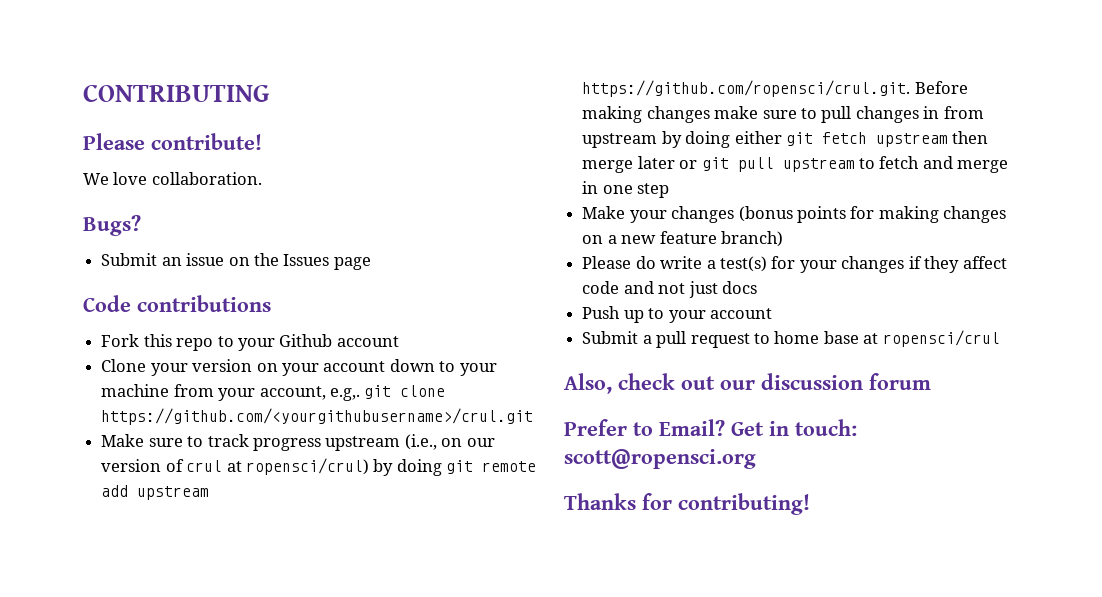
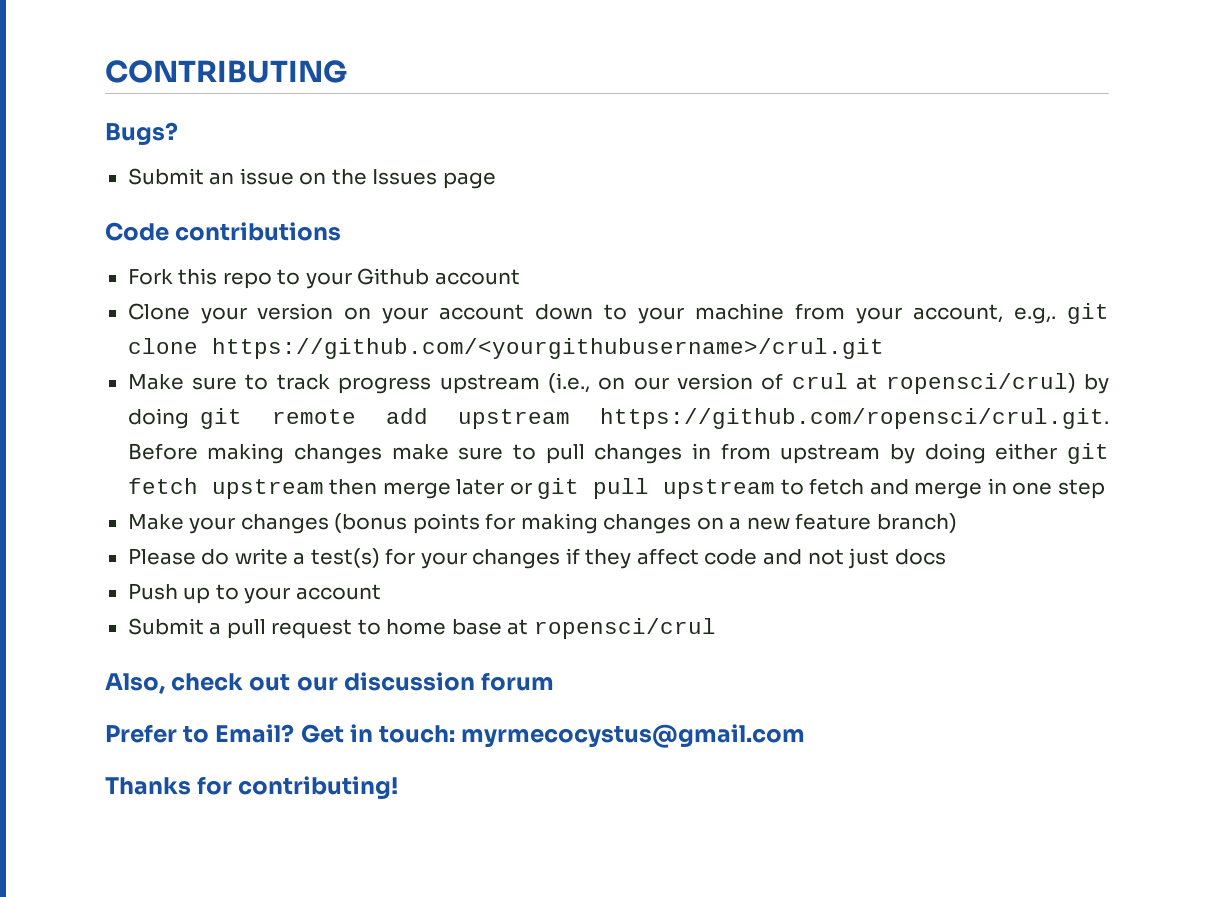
[83,133,262,150] [83,172,262,185] // Please contribute! // We love collaboration. -> (347, 71) none
[564,449,756,469] scott@ropensci.org -> [461,724,806,748] myrmecocystus@gmail.com

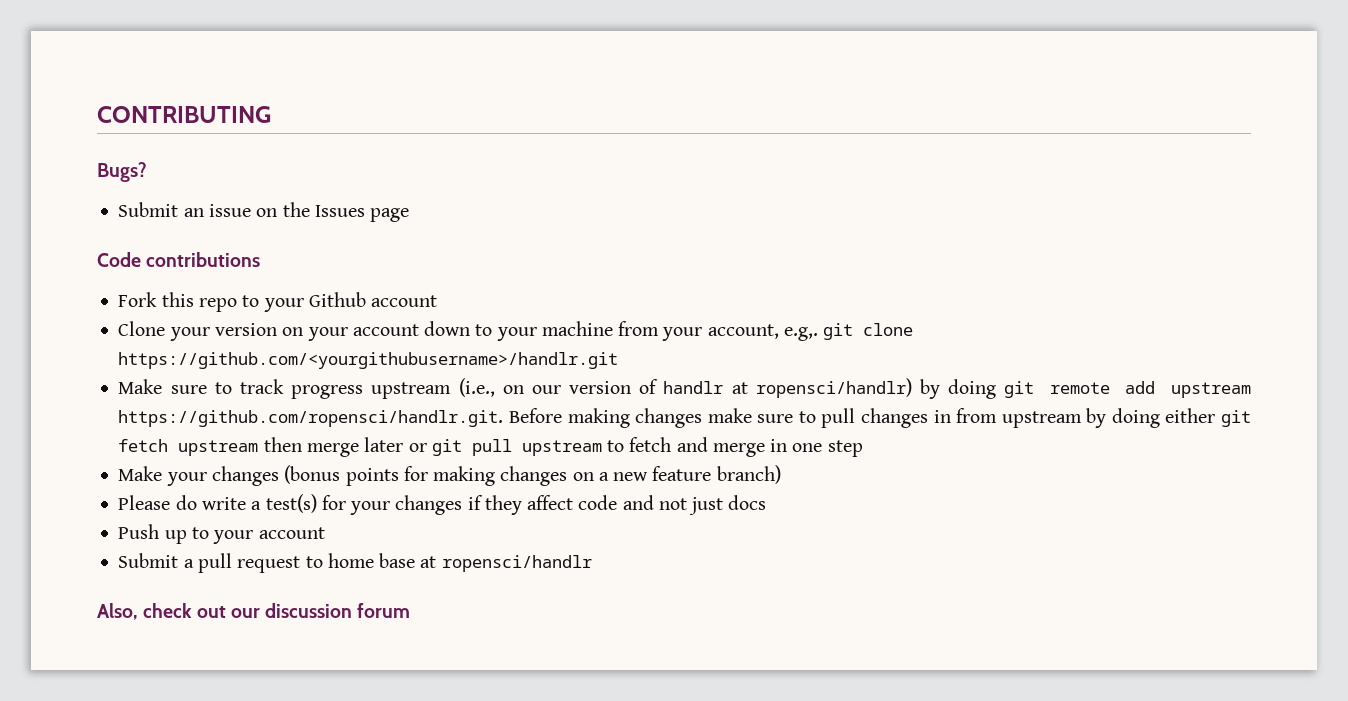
[211,338,884,359] https://github.com/<yourgithubusername>/crul.git -> [118,352,619,369] https://github.com/<yourgithubusername>/handlr.git
[791,373,1076,394] crul at ropensci/crul) -> [663,378,912,398] handlr at ropensci/handlr)
[600,408,1109,429] https://github.com/ropensci/crul.git. -> [118,410,504,427] https://github.com/ropensci/handlr.git.
[533,618,716,639] ropensci/crul -> [441,555,592,572] ropensci/handlr
[105,724,806,748] [105,776,399,800] // Prefer to Email? Get in touch: myrmecocystus@gmail.com // Thanks for contributing! -> (411, 610) none

